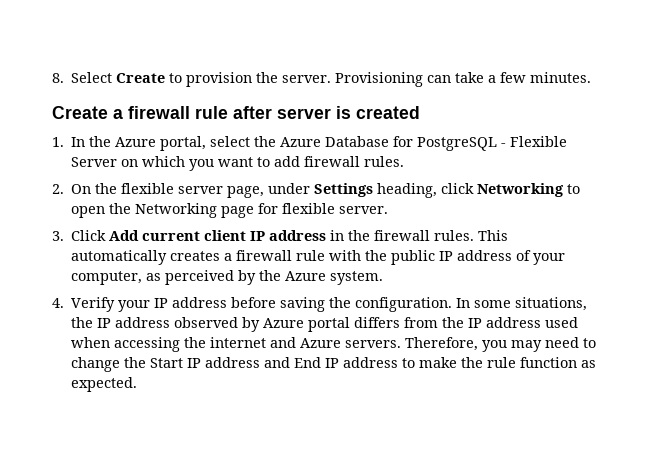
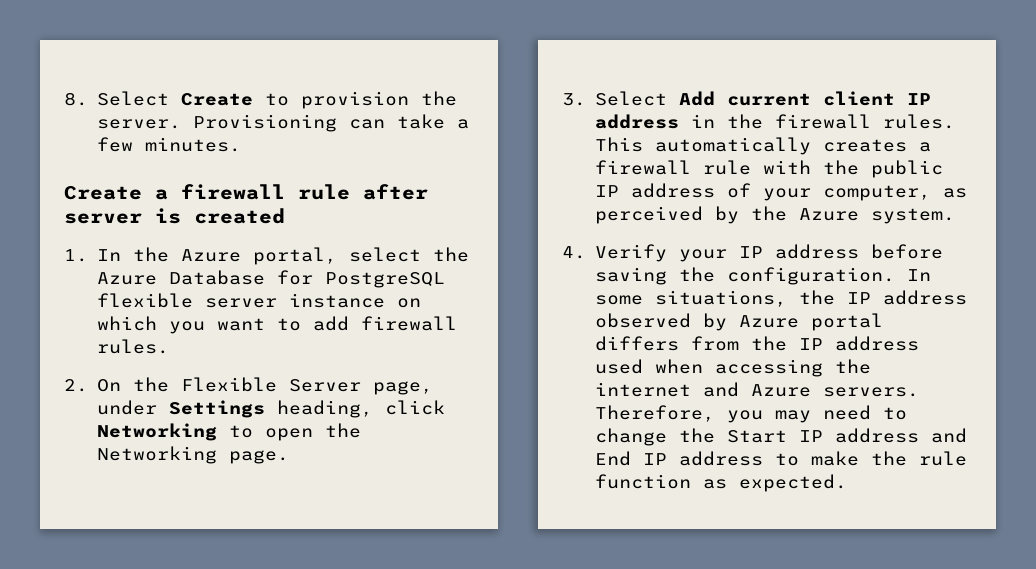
[501,136,568,147] [71,157,118,167] - Flexible Server -> [96,293,385,308] flexible server instance
[121,183,224,194] flexible server -> [180,377,361,392] Flexible Server
[221,203,389,218] page for flexible server. -> [228,450,289,464] page.
[71,230,107,241] Click -> [594,91,667,106] Select

